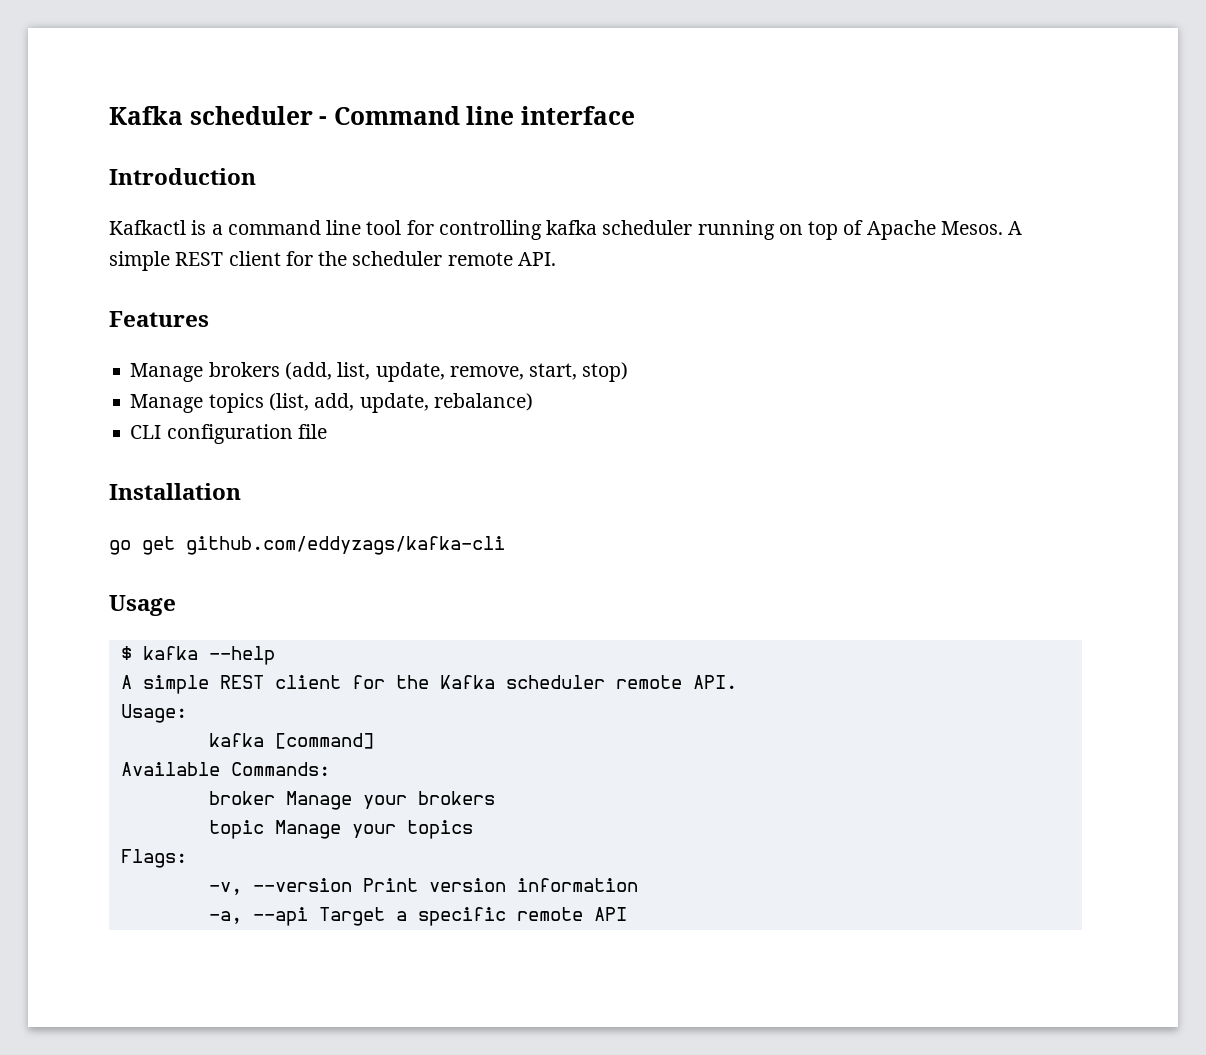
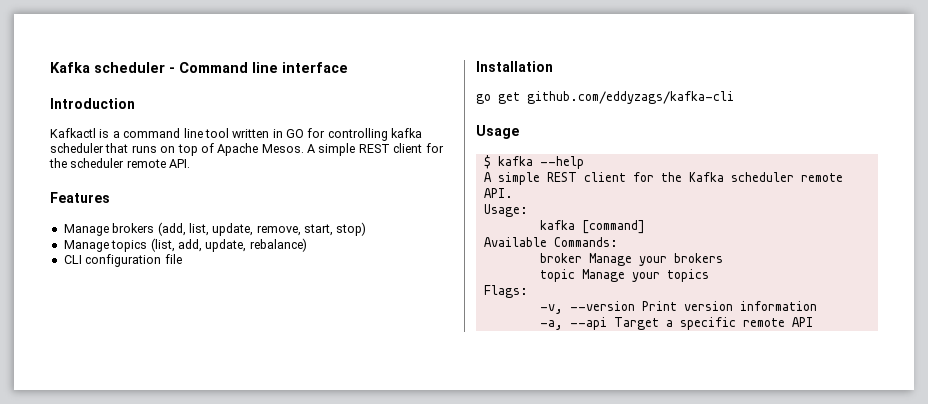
(402, 227) none -> [232,129,304,138] written in GO
[697,220,775,240] running -> [105,143,157,153] that runs

